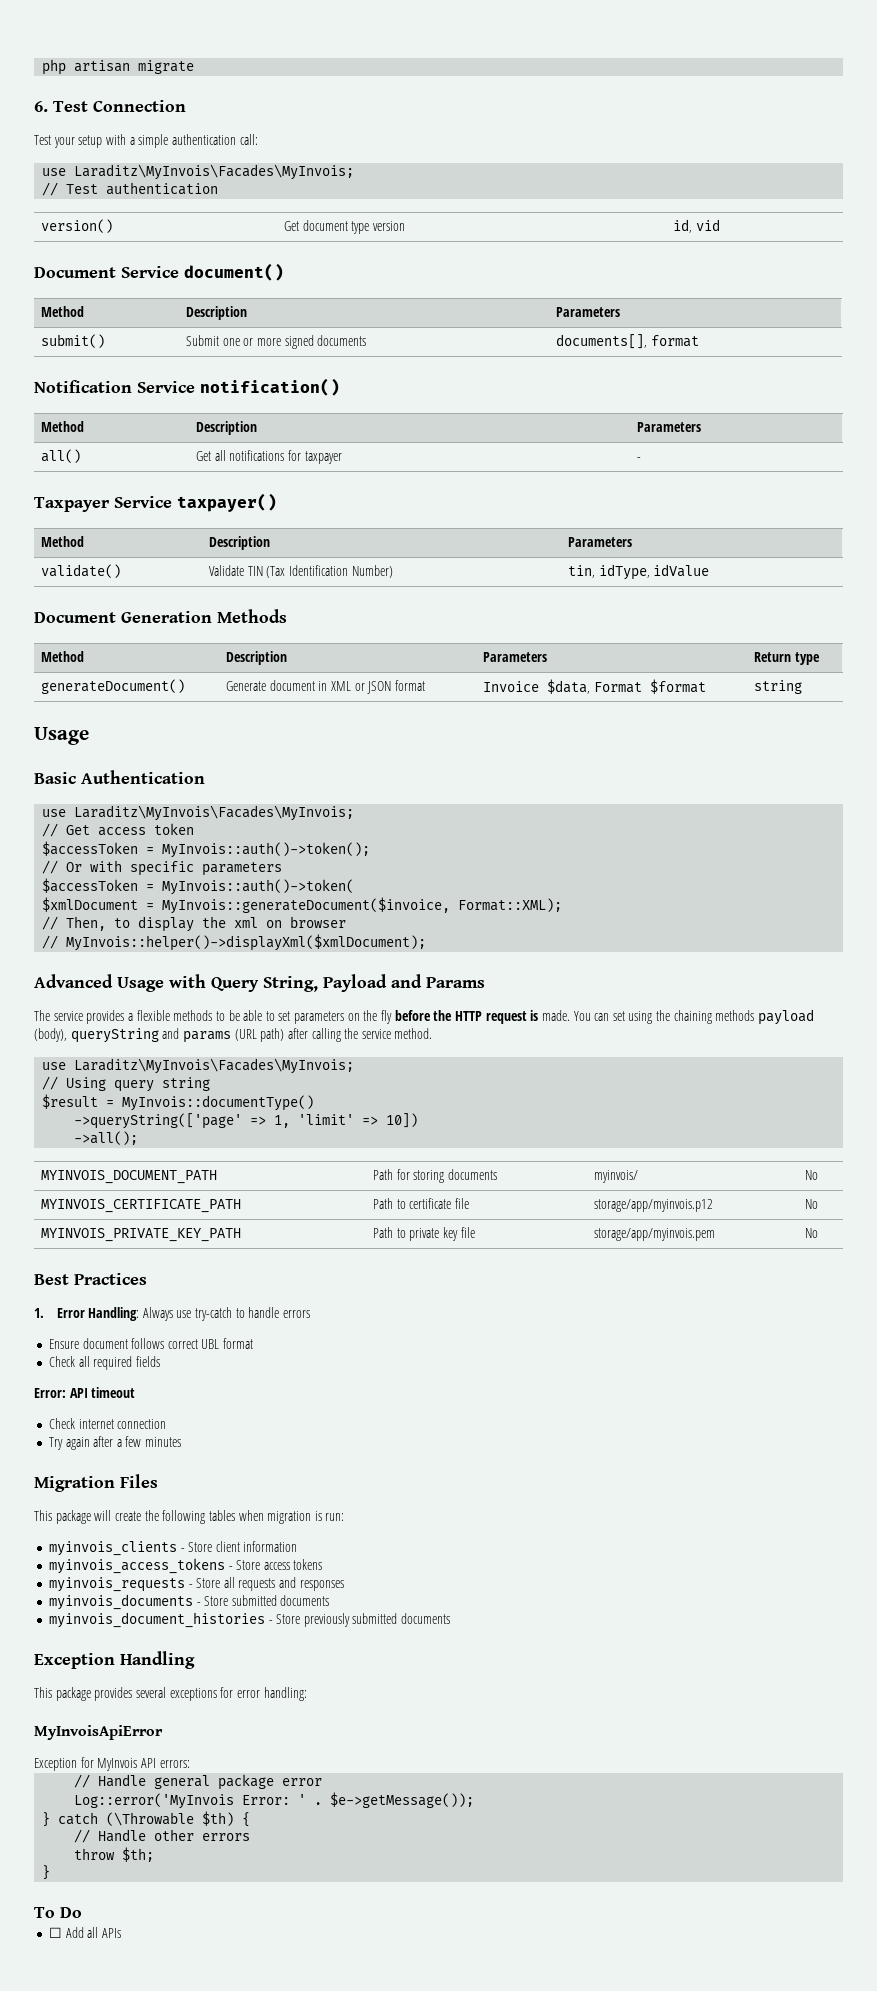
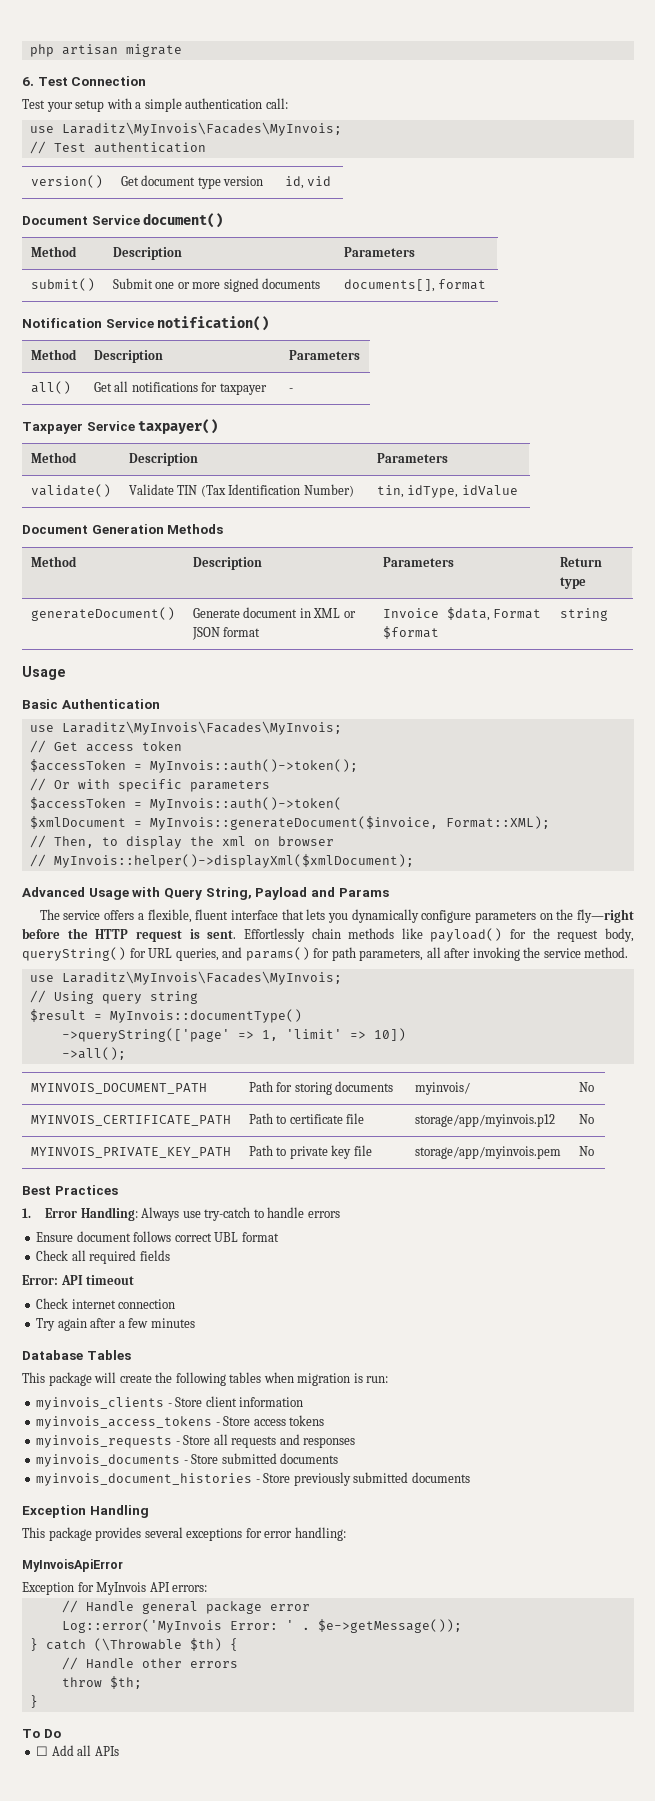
[86,1010,291,1024] provides a flexible methods to be able to set -> [104,909,472,923] offers a flexible, fluent interface that lets you dynamically configure
[381,1010,393,1024] fly -> [577,909,635,923] fly—right
[541,1009,815,1025] [34,1028,341,1043] made. You can set using the chaining methods payload (body), queryString and params (URL path) after calling -> [207,928,634,942] [22,947,520,961] sent. Effortlessly chain methods like payload() for the request body, queryString() for URL queries, and params() for path parameters, all after invoking
[34,1474,158,1492] Migration Files -> [22,1350,131,1360] Database Tables

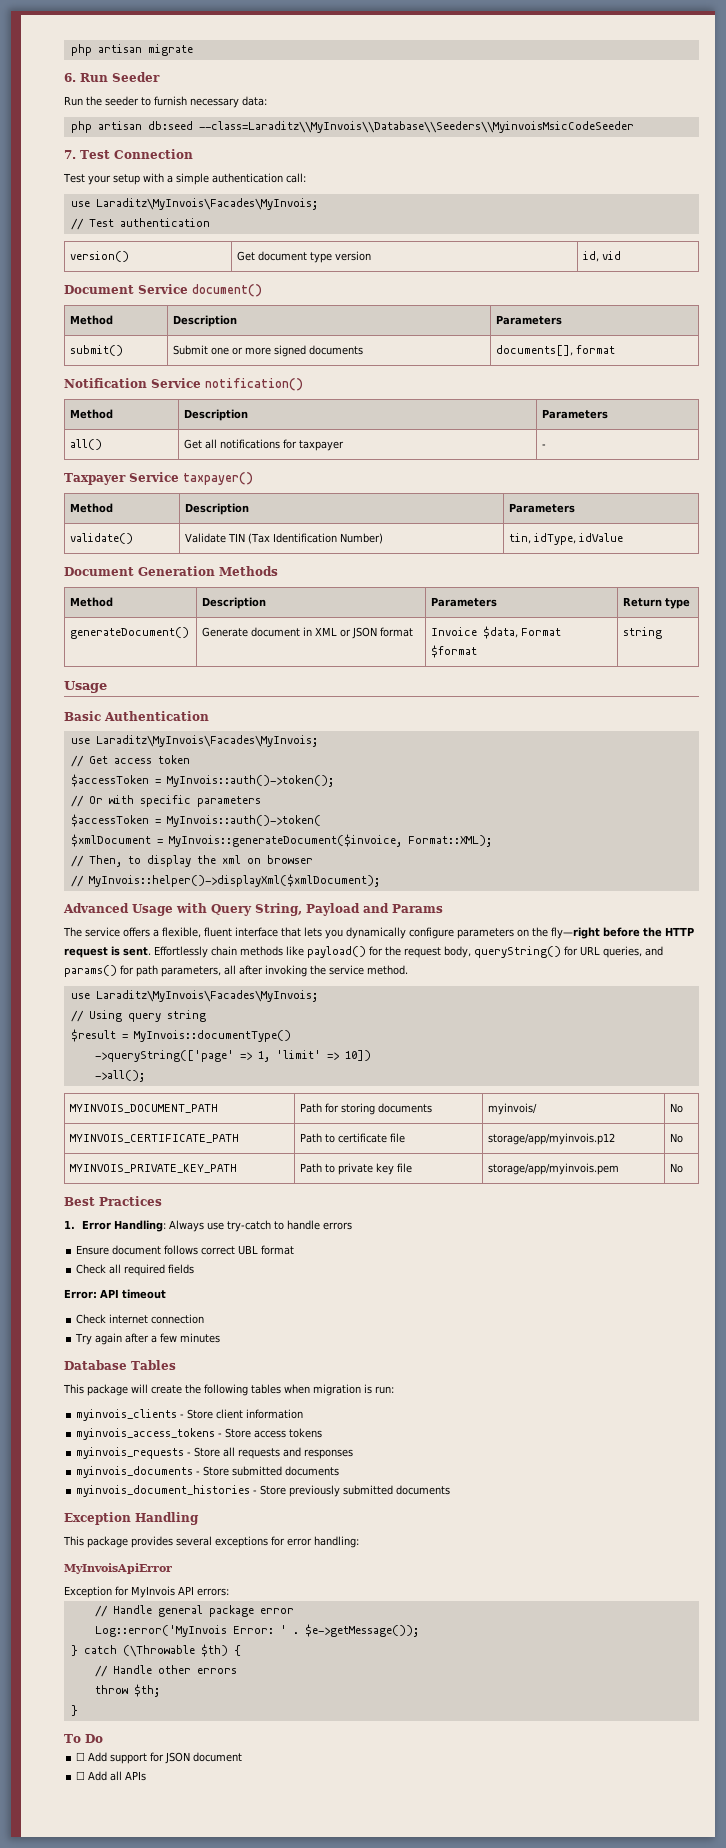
(34, 81) none -> [80,72,160,82] [64,96,267,108] [70,121,634,133] [64,150,76,159] Run Seeder // Run the seeder to furnish necessary data: // php artisan db:seed --class=Laraditz\\MyInvois\\Database\\Seeders\\MyinvoisMsicCodeSeeder // 7.
(61, 1733) none -> [76,1752,243,1764] // ☐ Add support for JSON document

